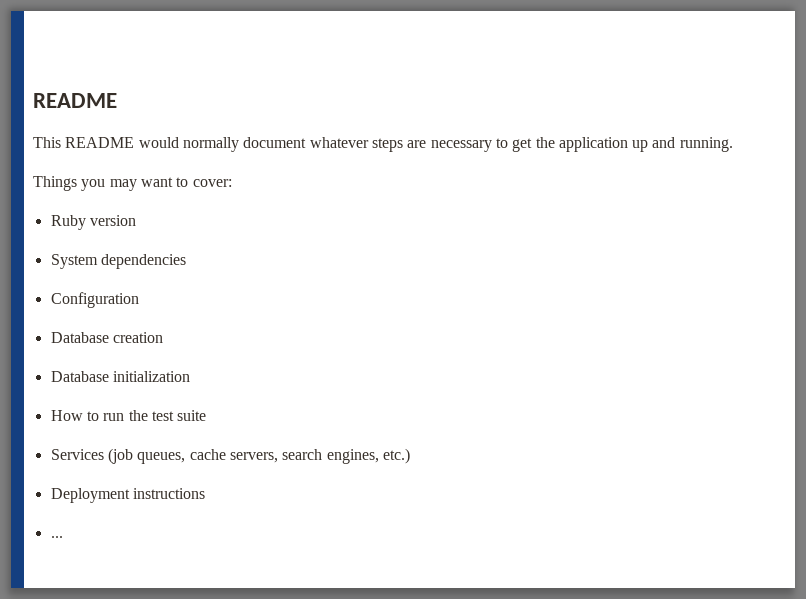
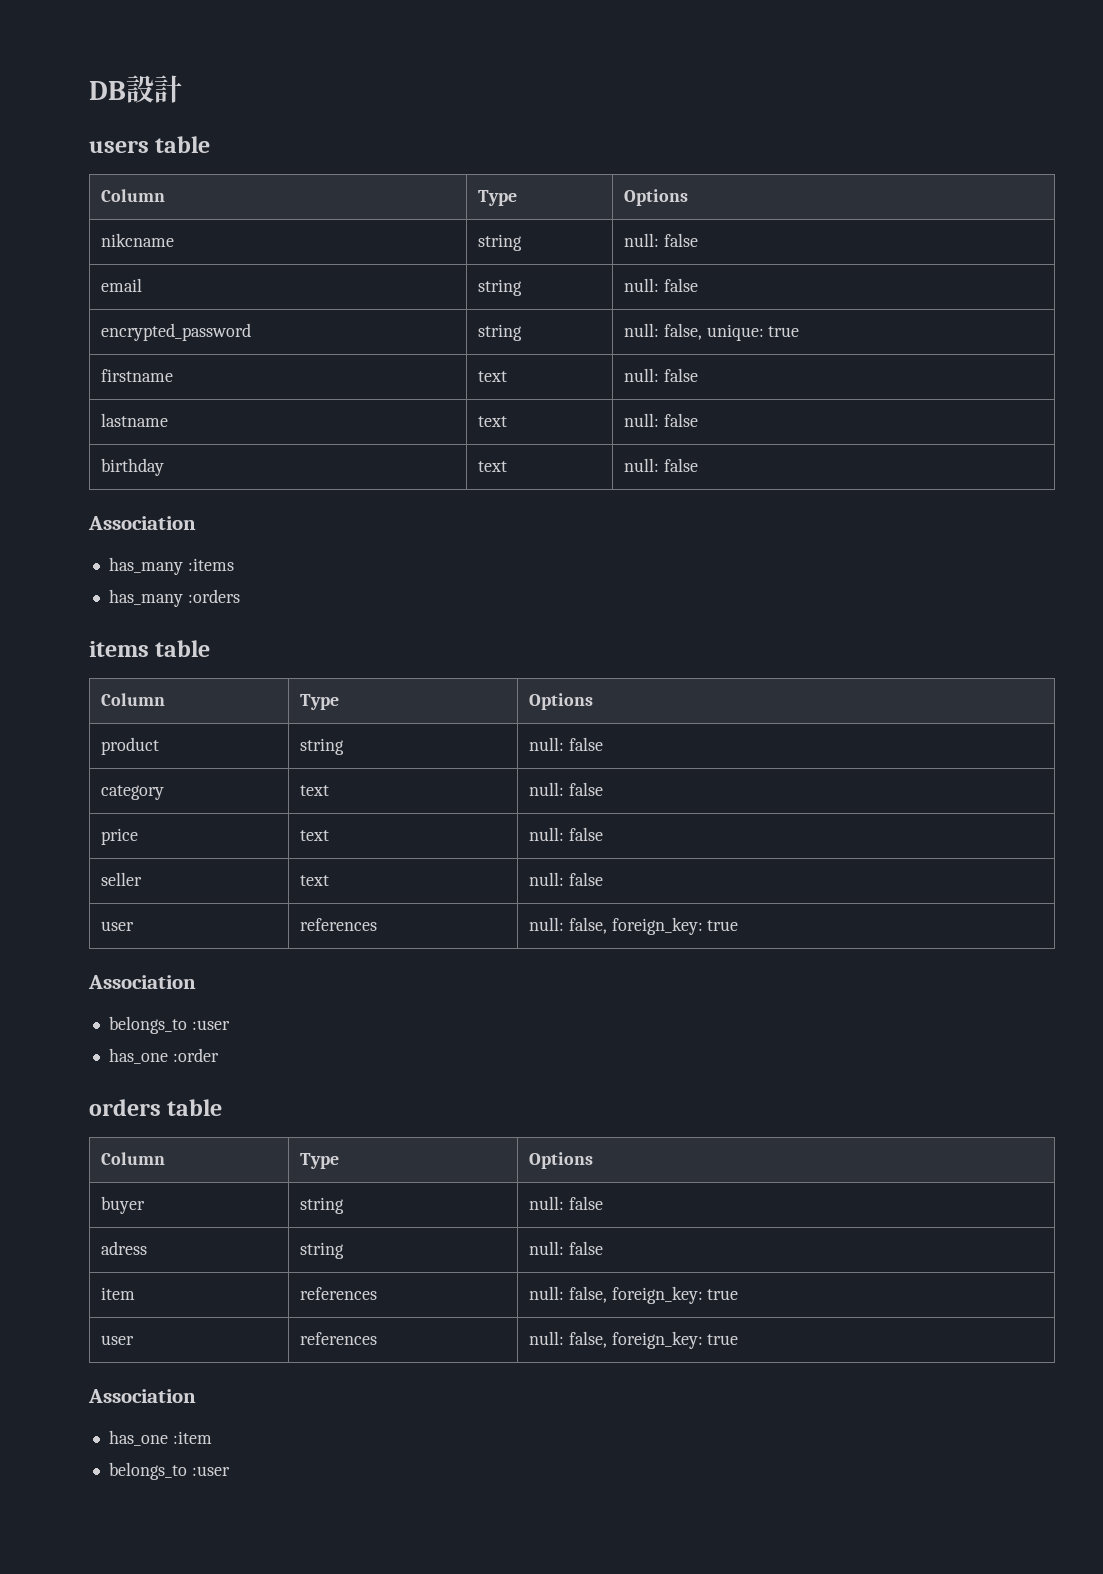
[33,93,117,108] [33,137,733,152] [33,176,232,191] [50,215,136,230] [50,254,186,269] [50,292,139,308] [50,332,163,343] [50,371,190,382] [50,410,207,421] [50,448,410,464] [50,488,205,503] [50,536,63,538] README // This README would normally document whatever steps are necessary to get the application up and running. // Things you may want to cover: // Ruby version // System dependencies // Configuration // Database creation // Database initialization // How to run the test suite // Services (job queues, cache servers, search engines, etc.) // Deployment instructions // ... -> [89,75,182,103] [89,136,211,153] [100,189,165,202] [477,190,517,206] [623,189,688,206] [100,233,174,247] [477,234,522,251] [623,233,698,247] [100,278,142,292] [477,279,522,296] [623,278,698,292] [100,323,251,341] [477,324,522,341] [623,323,800,341] [100,369,173,382] [477,371,507,382] [623,368,698,382] [100,413,168,427] [477,416,507,427] [623,413,698,427] [100,458,164,476] [477,461,507,472] [623,458,698,472] [88,516,196,530] [108,557,234,575] [108,589,240,607] [89,640,211,657] [100,693,165,706] [299,694,339,710] [528,693,593,710] [100,737,159,755] [299,738,344,755] [528,737,603,751] [100,785,164,800] [299,785,329,796] [528,782,603,796] [100,828,138,845] [299,830,329,841] [528,827,603,841] [100,872,142,886] [299,875,329,886] [528,872,603,886] [100,921,134,931] [299,918,377,931] [528,917,739,935] [88,975,196,989] [108,1016,230,1034] [108,1048,219,1064] [89,1099,223,1116] [100,1152,165,1165] [299,1153,339,1169] [528,1152,593,1169] [100,1196,145,1214] [299,1197,344,1214] [528,1196,603,1210] [100,1241,147,1255] [299,1242,344,1259] [528,1241,603,1255] [100,1287,135,1300] [299,1287,377,1300] [528,1286,739,1304] [100,1335,134,1345] [299,1332,377,1345] [528,1331,739,1349] [88,1389,196,1403] [108,1430,212,1446] [108,1462,230,1480] DB設計 // users table // Column | Type | Options // nikcname | string | null: false // email | string | null: false // encrypted_password | string | null: false, unique: true // firstname | text | null: false // lastname | text | null: false // birthday | text | null: false // Association // has_many :items // has_many :orders // items table // Column | Type | Options // product | string | null: false // category | text | null: false // price | text | null: false // seller | text | null: false // user | references | null: false, foreign_key: true // Association // belongs_to :user // has_one :order // orders table // Column | Type | Options // buyer | string | null: false // adress | string | null: false // item | references | null: false, foreign_key: true // user | references | null: false, foreign_key: true // Association // has_one :item // belongs_to :user

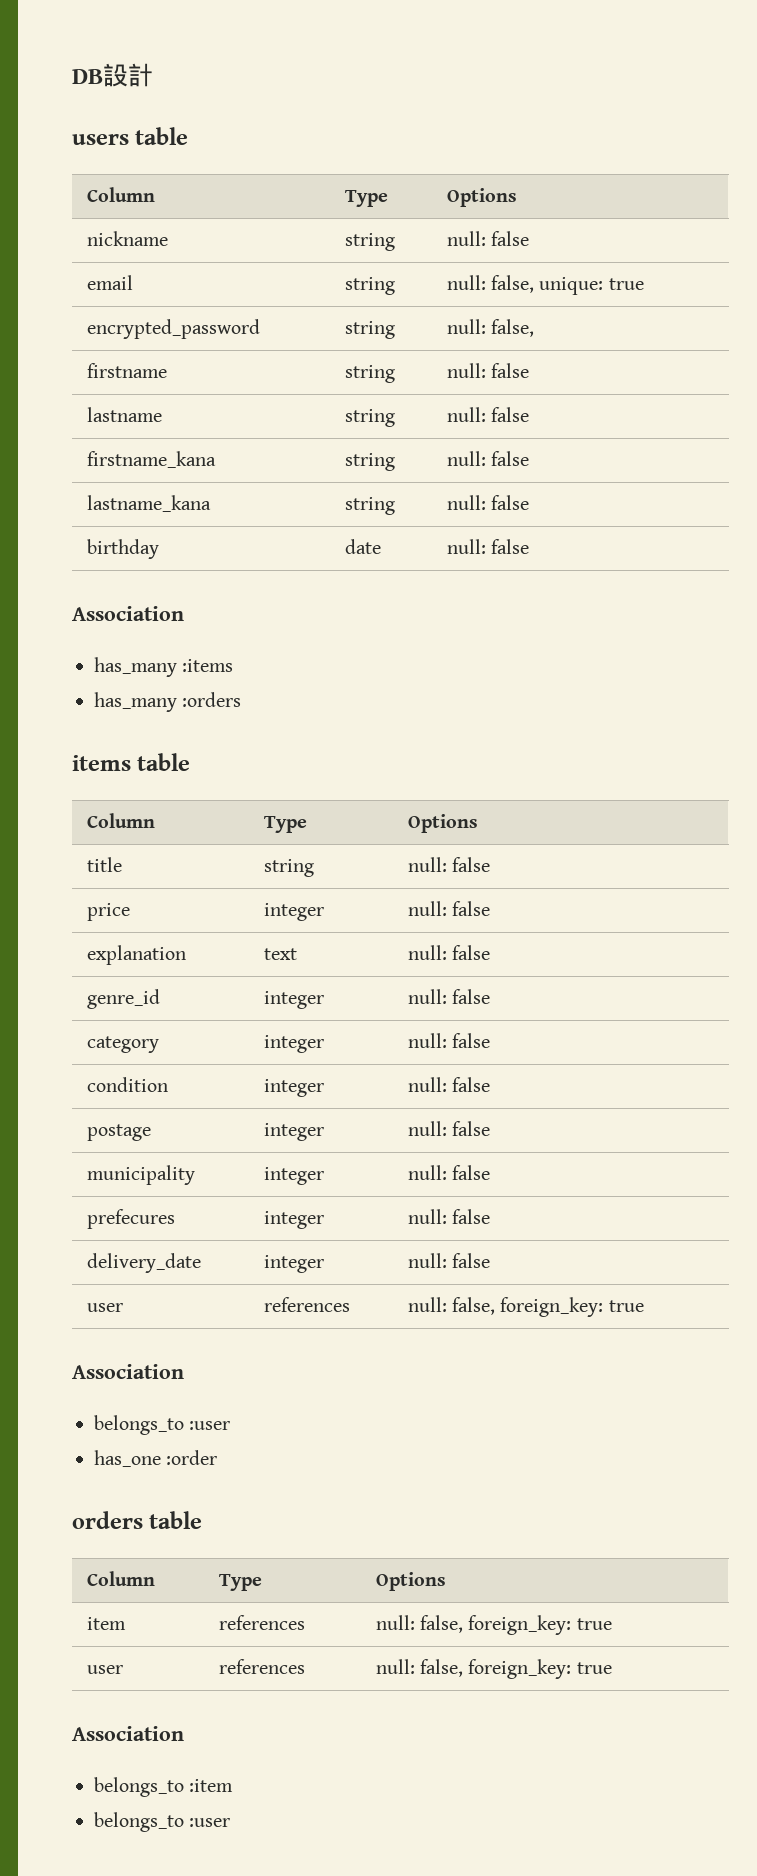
[100,233,174,247] nikcname -> [86,231,168,246] nickname
[663,278,698,292] false -> [490,275,644,295] false, unique: true
[706,324,800,341] unique: true -> (534, 328) none
[477,371,507,382] text -> [344,365,395,383] string
[477,416,507,427] text -> [344,409,395,427] [446,407,529,422] [86,451,216,468] [344,453,395,471] [446,451,529,466] [86,495,211,512] [344,497,395,515] string | null: false // firstname_kana | string | null: false // lastname_kana | string
[477,461,507,472] text -> [344,539,381,554] date
[100,737,159,755] [299,738,344,755] [528,737,603,751] [100,785,164,800] [299,785,329,796] [528,782,603,796] [100,828,138,845] [299,830,329,841] [528,827,603,841] [100,872,142,886] [299,875,329,886] product | string | null: false // category | text | null: false // price | text | null: false // seller | text -> [86,857,122,872] [263,859,314,877] [407,857,490,872] [86,903,130,921] [263,903,324,921] [407,901,490,916] [86,945,186,965] [263,948,297,960] [407,945,490,960] [86,989,160,1009] [263,991,324,1009] [407,989,490,1004] [86,1036,159,1053] [263,1035,324,1053] [407,1033,490,1048] [86,1077,168,1092] [263,1079,324,1097] [407,1077,490,1092] [86,1124,151,1141] [263,1123,324,1141] [407,1121,490,1136] [86,1165,195,1185] [263,1167,324,1185] [407,1165,490,1180] [86,1209,175,1229] [263,1211,324,1229] [407,1209,490,1224] [86,1253,201,1273] [263,1255,324,1273] title | string | null: false // price | integer | null: false // explanation | text | null: false // genre_id | integer | null: false // category | integer | null: false // condition | integer | null: false // postage | integer | null: false // municipality | integer | null: false // prefecures | integer | null: false // delivery_date | integer
[100,1196,145,1214] [299,1197,344,1214] [528,1196,603,1210] [100,1241,147,1255] [299,1242,344,1259] [528,1241,603,1255] // buyer | string | null: false // adress | string | null: false -> (446, 1581) none
[108,1430,168,1446] has_one -> [94,1777,184,1797] belongs_to

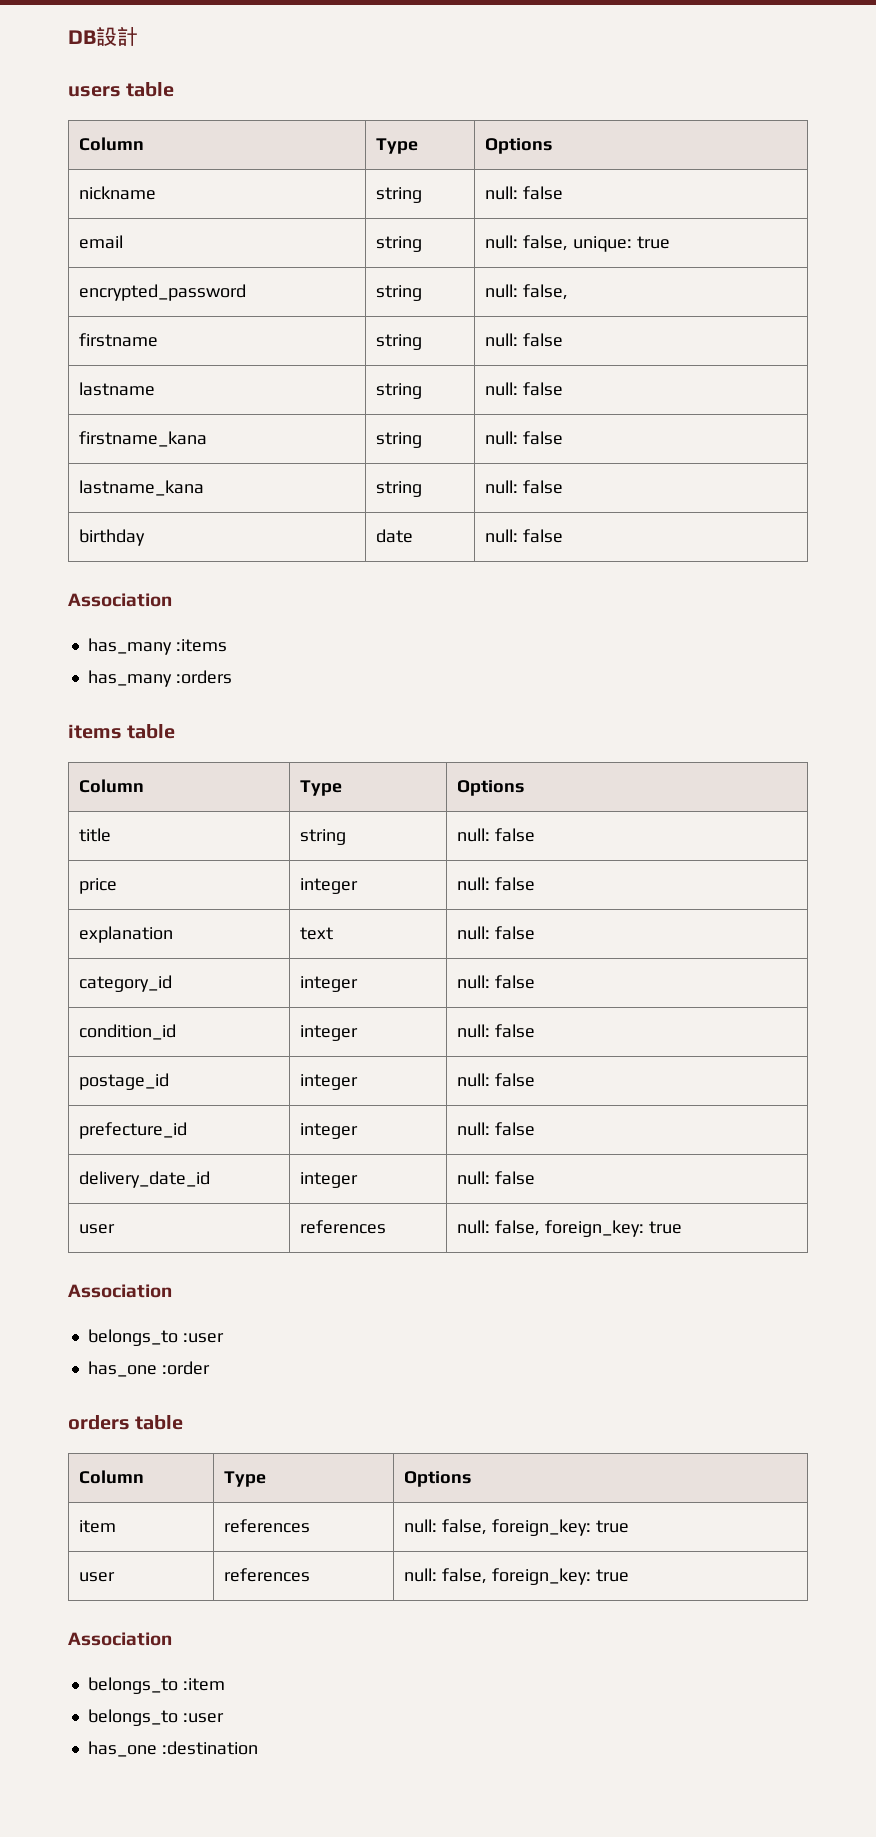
[86,989,160,1009] [263,991,324,1009] [407,989,490,1004] [86,1036,159,1053] [263,1035,324,1053] [407,1033,490,1048] [86,1077,168,1092] [263,1079,324,1097] [407,1077,490,1092] [86,1124,151,1141] [263,1123,324,1141] [407,1121,490,1136] [86,1165,195,1185] [263,1167,324,1185] [407,1165,490,1180] [86,1209,175,1229] [263,1211,324,1229] [407,1209,490,1224] [86,1253,201,1273] genre_id | integer | null: false // category | integer | null: false // condition | integer | null: false // postage | integer | null: false // municipality | integer | null: false // prefecures | integer | null: false // delivery_date -> [79,975,173,992] [300,976,359,992] [457,975,536,989] [79,1024,177,1040] [300,1025,359,1041] [457,1024,536,1038] [79,1073,170,1090] [300,1074,359,1090] [457,1073,536,1087] [79,1122,188,1139] [300,1123,359,1139] [457,1122,536,1136] [79,1171,211,1188] category_id | integer | null: false // condition_id | integer | null: false // postage_id | integer | null: false // prefecture_id | integer | null: false // delivery_date_id
(231, 1822) none -> [87,1741,258,1757] // has_one :destination

